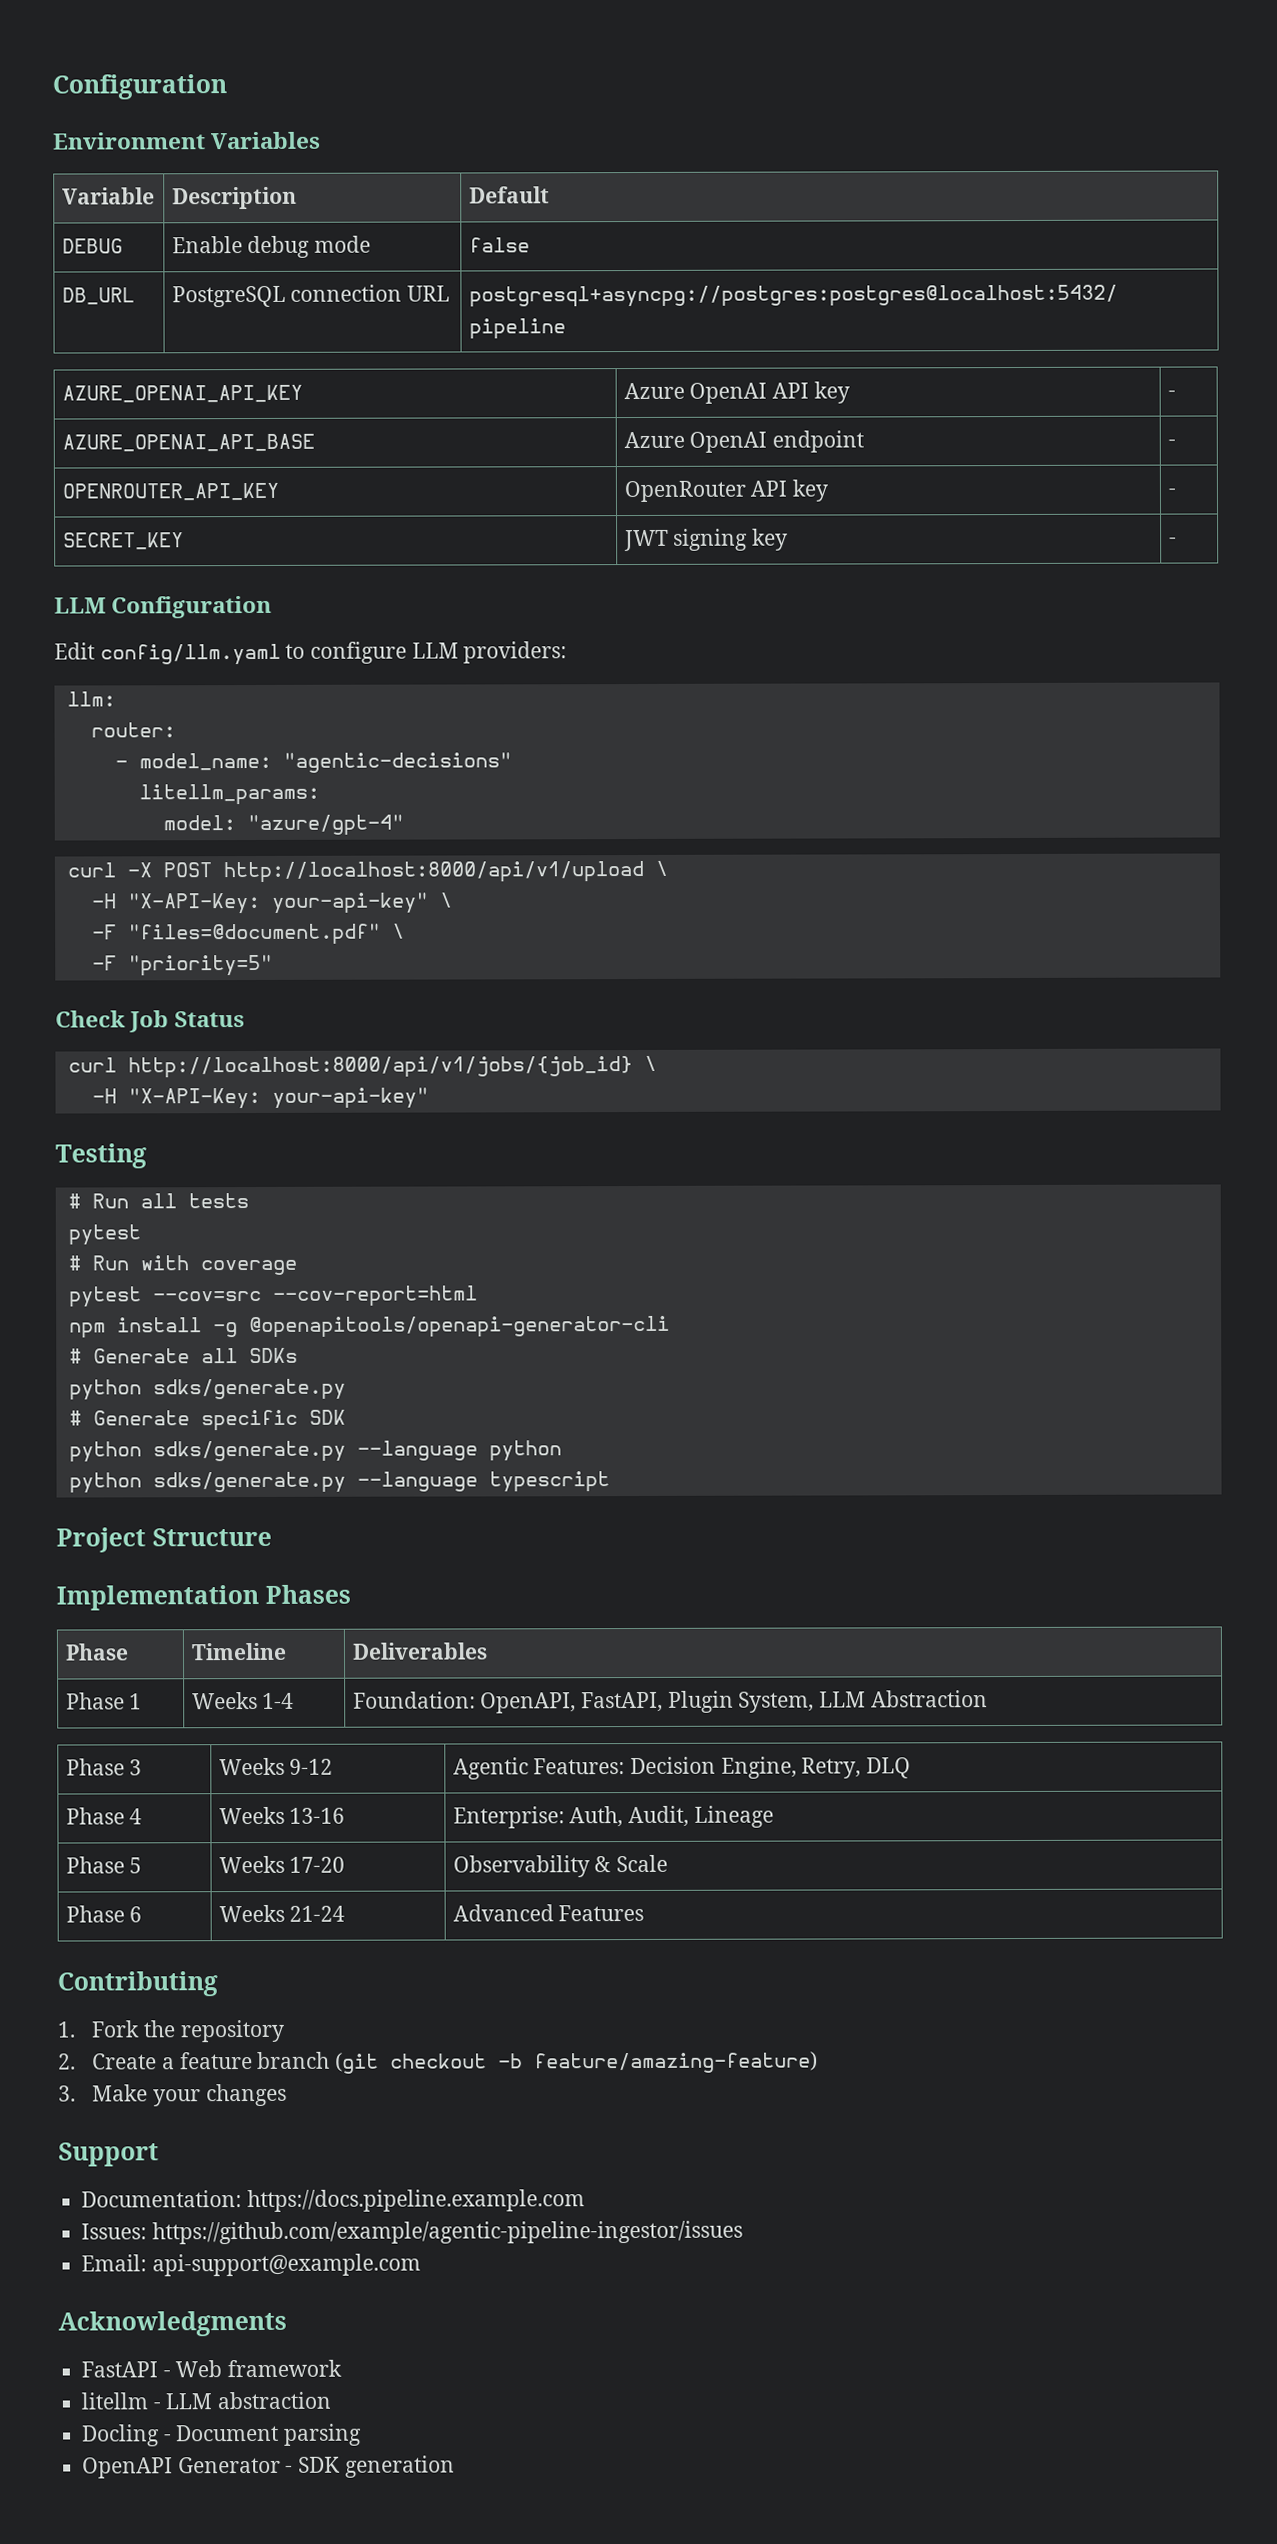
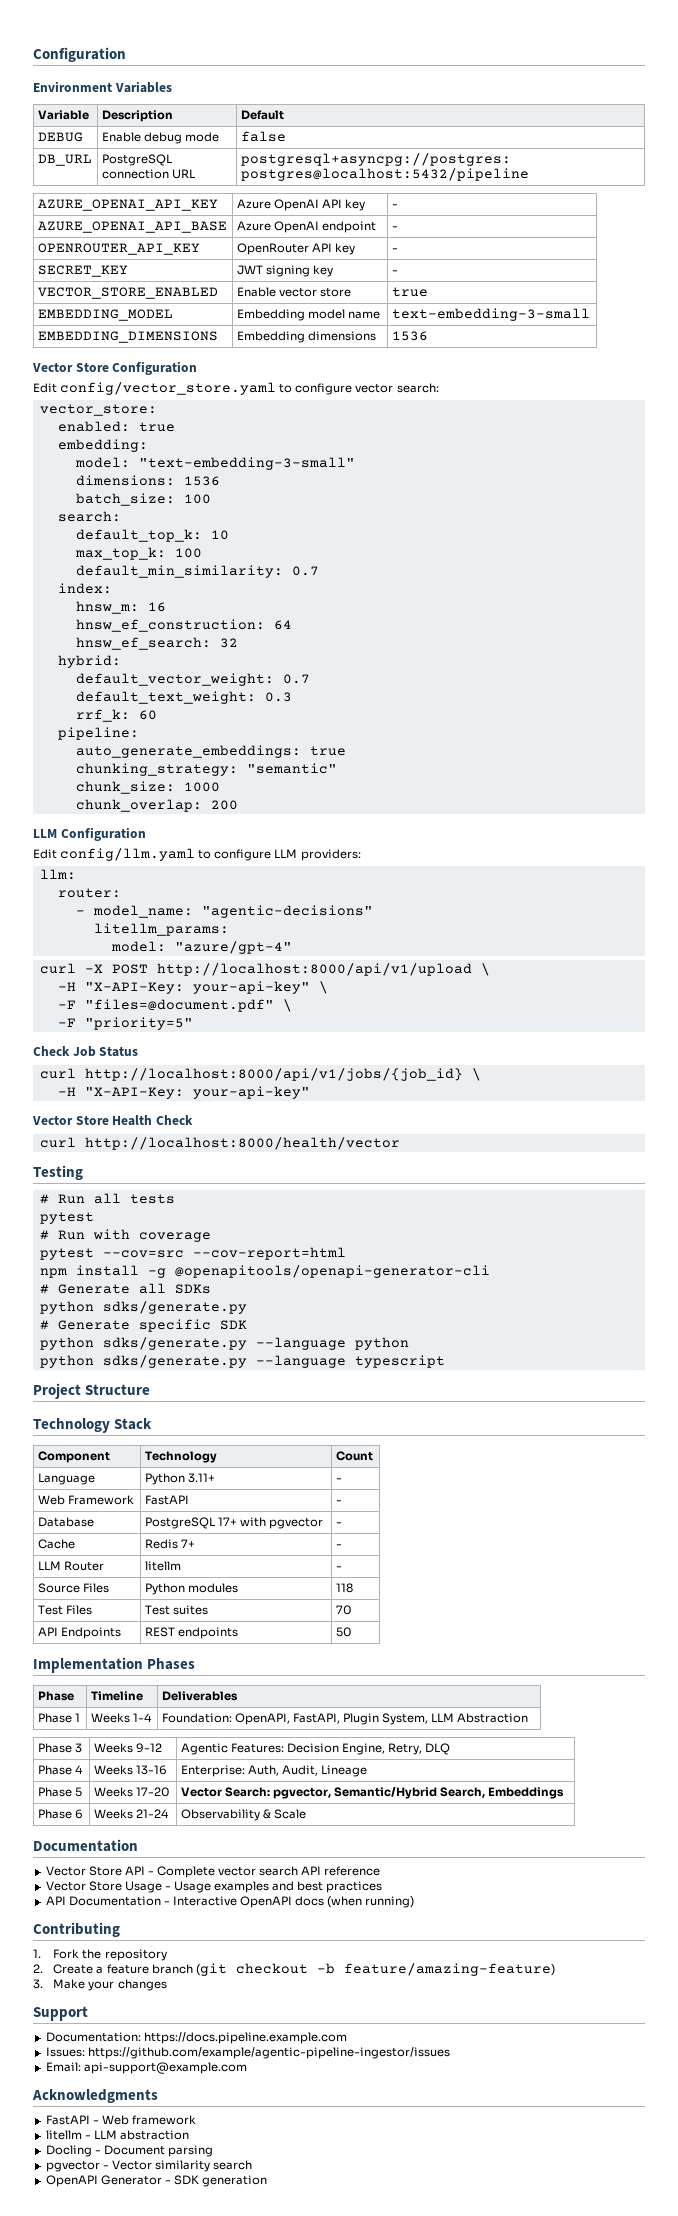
(1177, 541) none -> [37,287,218,299] [236,287,351,297] [391,287,428,297] [37,309,173,321] [236,309,380,321] [391,308,590,321] [37,331,218,343] [236,331,376,343] [391,331,428,341] [32,361,198,375] [33,382,439,395] [39,404,157,416] [57,421,175,432] [57,439,148,452] [74,457,355,470] [75,475,220,486] [75,493,211,506] [57,511,121,522] [75,529,229,542] [74,547,202,560] [75,565,319,578] [57,583,112,594] [75,601,166,614] [75,619,292,632] [75,637,238,650] [57,655,121,668] [75,673,310,686] [75,691,292,704] [75,709,157,722] [57,727,139,740] [75,745,346,758] [75,763,337,776] [75,781,220,794] [75,799,238,812] // VECTOR_STORE_ENABLED | Enable vector store | true // EMBEDDING_MODEL | Embedding model name | text-embedding-3-small // EMBEDDING_DIMENSIONS | Embedding dimensions | 1536 // Vector Store Configuration // Edit config/vector_store.yaml to configure vector search: // vector_store: // enabled: true // embedding: // model: "text-embedding-3-small" // dimensions: 1536 // batch_size: 100 // search: // default_top_k: 10 // max_top_k: 100 // default_min_similarity: 0.7 // index: // hnsw_m: 16 // hnsw_ef_construction: 64 // hnsw_ef_search: 32 // hybrid: // default_vector_weight: 0.7 // default_text_weight: 0.3 // rrf_k: 60 // pipeline: // auto_generate_embeddings: true // chunking_strategy: "semantic" // chunk_size: 1000 // chunk_overlap: 200
(429, 1098) none -> [32,1115,193,1126] [39,1137,400,1150] // Vector Store Health Check // curl http://localhost:8000/health/vector
(272, 1537) none -> [33,1418,153,1433] [37,1451,110,1463] [144,1451,217,1463] [335,1451,373,1461] [37,1473,95,1485] [144,1473,215,1485] [335,1478,342,1482] [37,1495,134,1505] [144,1495,189,1505] [335,1500,342,1504] [37,1517,94,1527] [144,1517,323,1529] [335,1522,342,1526] [37,1539,75,1549] [144,1539,195,1549] [335,1544,342,1548] [37,1561,104,1571] [144,1561,181,1571] [335,1566,342,1570] [37,1583,109,1593] [144,1583,238,1595] [335,1583,353,1593] [37,1605,92,1615] [144,1605,208,1615] [335,1605,352,1615] [37,1627,121,1639] [144,1627,238,1639] [335,1627,352,1637] // Technology Stack // Component | Technology | Count // Language | Python 3.11+ | - // Web Framework | FastAPI | - // Database | PostgreSQL 17+ with pgvector | - // Cache | Redis 7+ | - // LLM Router | litellm | - // Source Files | Python modules | 118 // Test Files | Test suites | 70 // API Endpoints | REST endpoints | 50
[452,1854,669,1878] [65,1905,143,1923] [218,1904,346,1923] [452,1904,645,1922] Observability & Scale // Phase 6 | Weeks 21-24 | Advanced Features -> [180,1787,565,1799] [37,1809,83,1819] [93,1809,169,1819] [180,1809,306,1821] [33,1839,138,1852] [45,1866,381,1878] [45,1881,383,1893] [45,1896,415,1908] Vector Search: pgvector, Semantic/Hybrid Search, Embeddings // Phase 6 | Weeks 21-24 | Observability & Scale // Documentation // Vector Store API - Complete vector search API reference // Vector Store Usage - Usage examples and best practices // API Documentation - Interactive OpenAPI docs (when running)
(363, 2434) none -> [45,2160,253,2172] // pgvector - Vector similarity search

